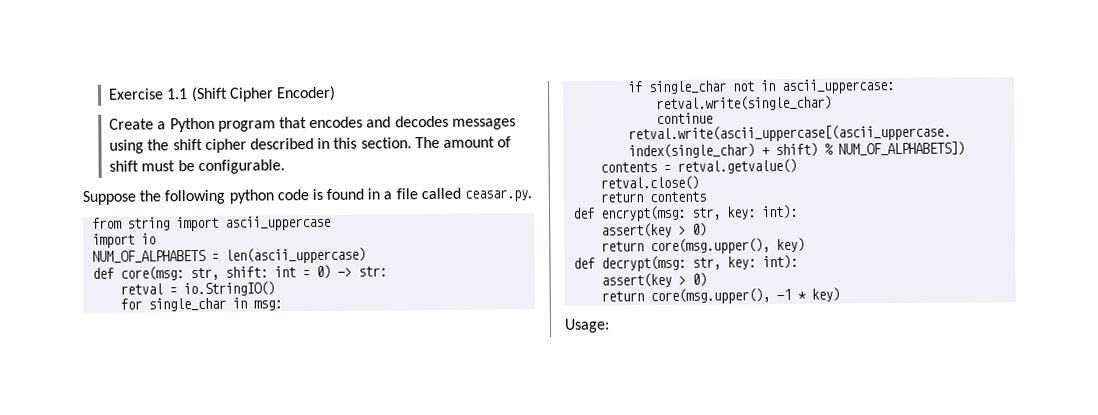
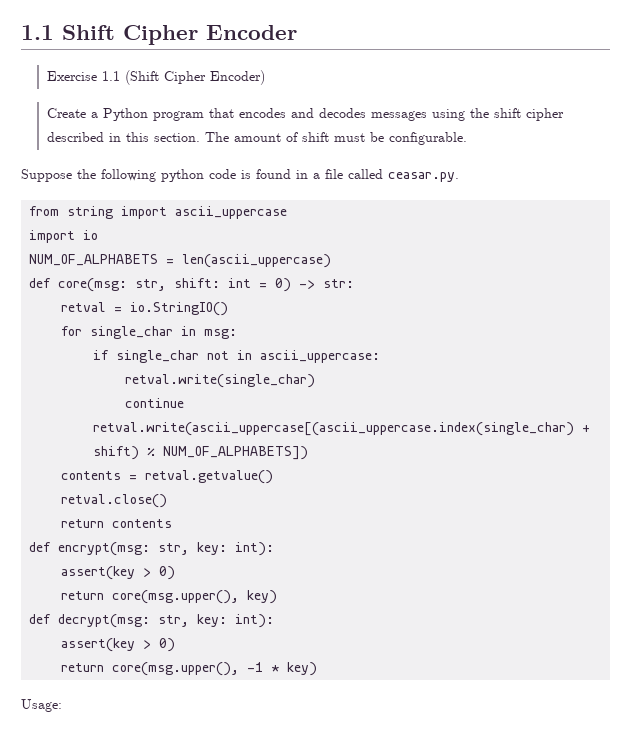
(108, 94) none -> [21,25,297,45] 1.1 Shift Cipher Encoder //

